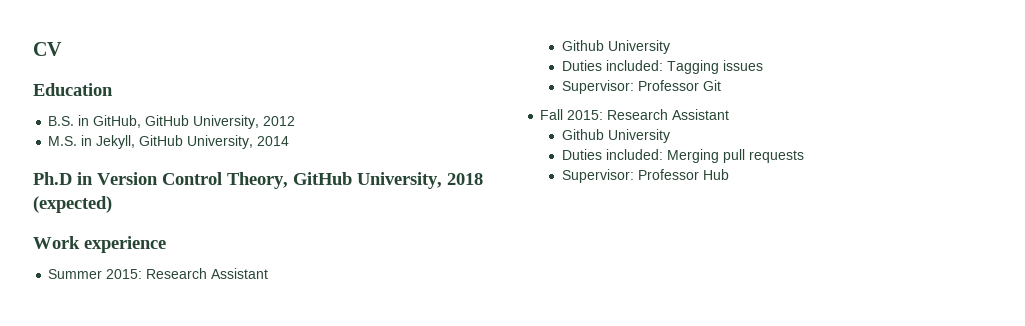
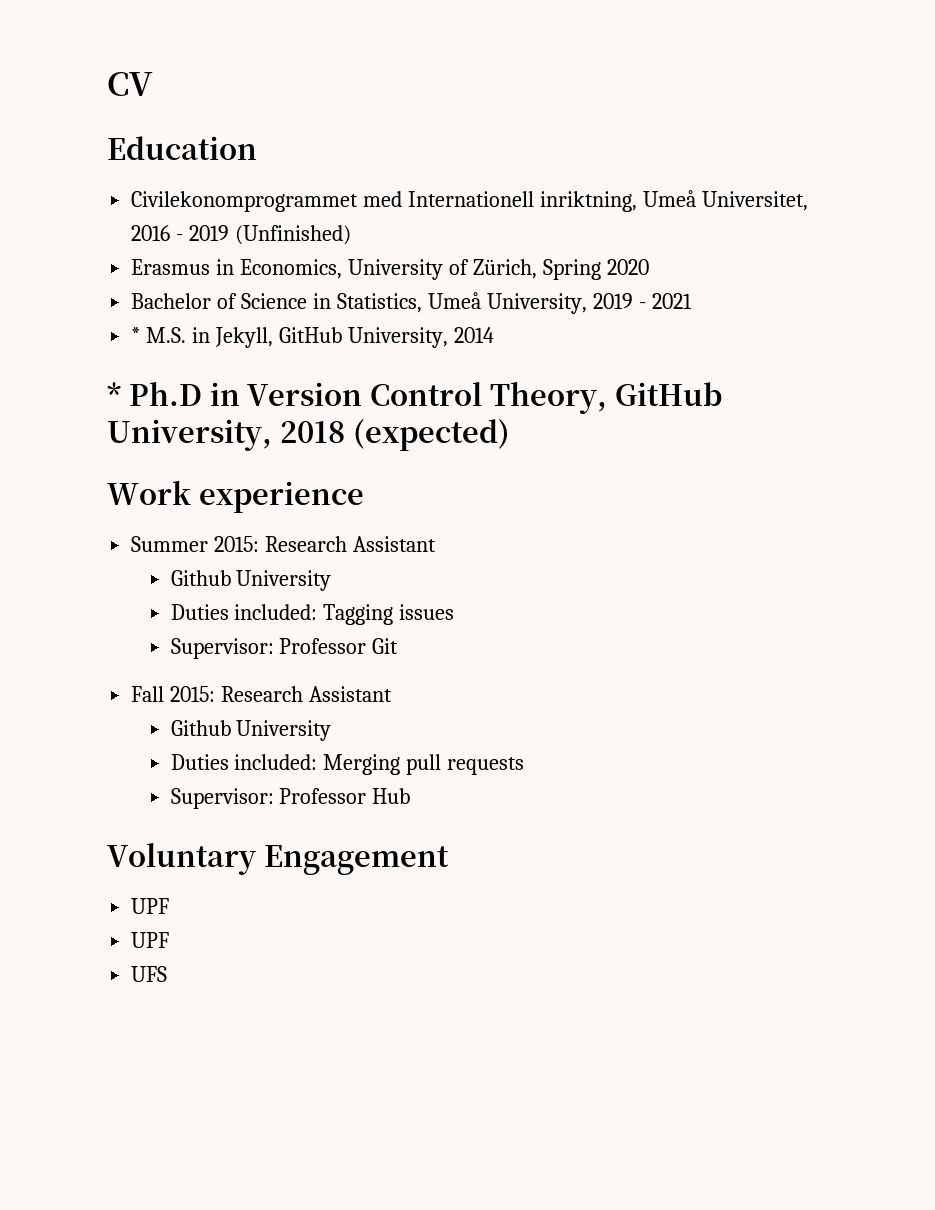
[48,115,296,129] B.S. in GitHub, GitHub University, 2012 // -> [131,190,808,212] [131,225,352,245] [131,259,649,280] [131,292,692,314] [131,327,141,343] Civilekonomprogrammet med Internationell inriktning, Umeå Universitet, 2016 - 2019 (Unfinished) // Erasmus in Economics, University of Zürich, Spring 2020 // Bachelor of Science in Statistics, Umeå University, 2019 - 2021 // *
(290, 141) none -> [107,382,121,406] *
(730, 174) none -> [107,843,449,875] [131,898,170,914] [131,932,170,948] [131,966,168,982] // Voluntary Engagement // UPF // UPF // UFS

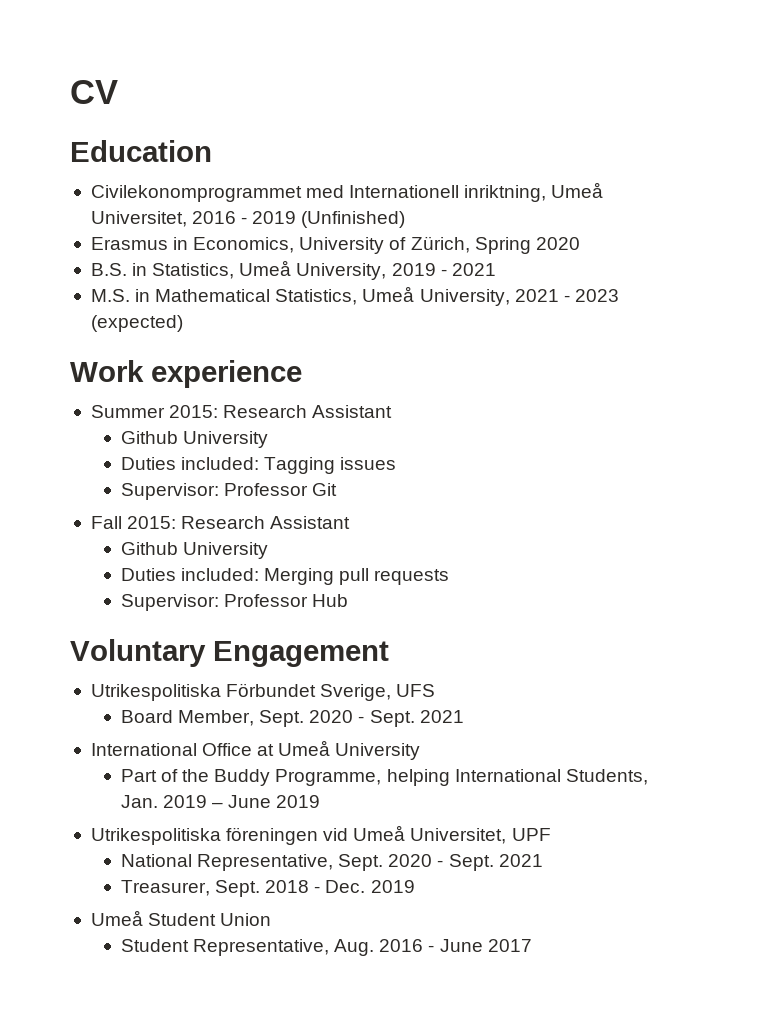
[131,293,308,309] Bachelor of Science -> [90,263,127,276] B.S.
[131,327,141,343] * -> (496, 269) none
[215,327,494,348] [107,382,722,414] [107,419,345,451] Jekyll, GitHub University, 2014 // * Ph.D in Version Control Theory, GitHub University, 2018 -> [155,286,619,306] Mathematical Statistics, Umeå University, 2021 - 2023
[131,898,170,914] [131,932,170,948] [131,966,168,982] UPF // UPF // UFS -> [90,683,436,701] [120,710,464,727] [90,740,421,760] [120,769,648,786] [120,795,321,808] [90,825,551,845] [120,854,543,871] [120,880,415,897] [90,910,272,926] [120,939,532,956] Utrikespolitiska Förbundet Sverige, UFS // Board Member, Sept. 2020 - Sept. 2021 // International Office at Umeå University // Part of the Buddy Programme, helping International Students, Jan. 2019 – June 2019 // Utrikespolitiska föreningen vid Umeå Universitet, UPF // National Representative, Sept. 2020 - Sept. 2021 // Treasurer, Sept. 2018 - Dec. 2019 // Umeå Student Union // Student Representative, Aug. 2016 - June 2017

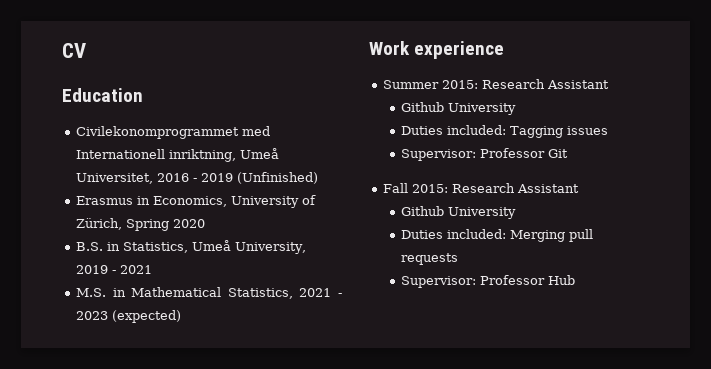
[362,286,510,306] Umeå University, -> (293, 293) none
[70,639,389,667] [90,683,436,701] [120,710,464,727] [90,740,421,760] [120,769,648,786] [120,795,321,808] [90,825,551,845] [120,854,543,871] [120,880,415,897] [90,910,272,926] [120,939,532,956] // Voluntary Engagement // Utrikespolitiska Förbundet Sverige, UFS // Board Member, Sept. 2020 - Sept. 2021 // International Office at Umeå University // Part of the Buddy Programme, helping International Students, Jan. 2019 – June 2019 // Utrikespolitiska föreningen vid Umeå Universitet, UPF // National Representative, Sept. 2020 - Sept. 2021 // Treasurer, Sept. 2018 - Dec. 2019 // Umeå Student Union // Student Representative, Aug. 2016 - June 2017 -> (576, 280) none

